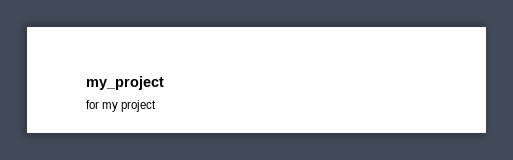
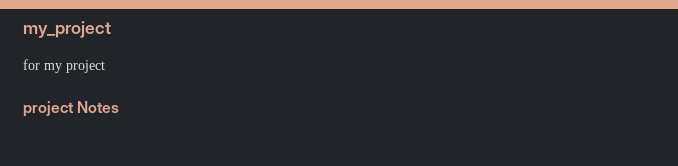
(157, 106) none -> [23,101,120,117] // project Notes

